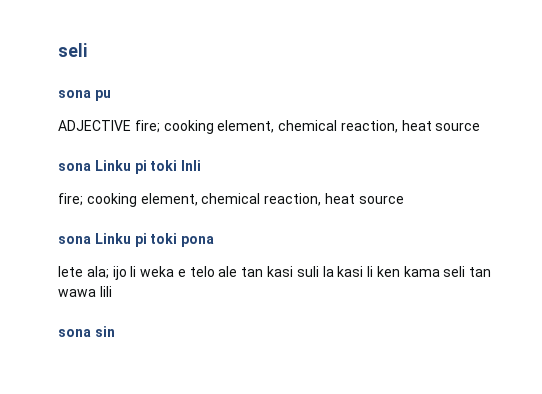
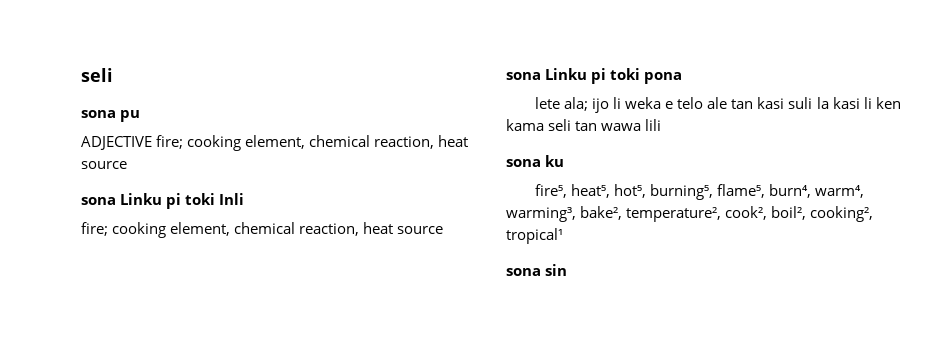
(112, 291) none -> [506,155,565,167] [534,184,865,200] [506,206,874,222] [506,228,563,244] // sona ku // fire⁵, heat⁵, hot⁵, burning⁵, flame⁵, burn⁴, warm⁴, warming³, bake², temperature², cook², boil², cooking², tropical¹

